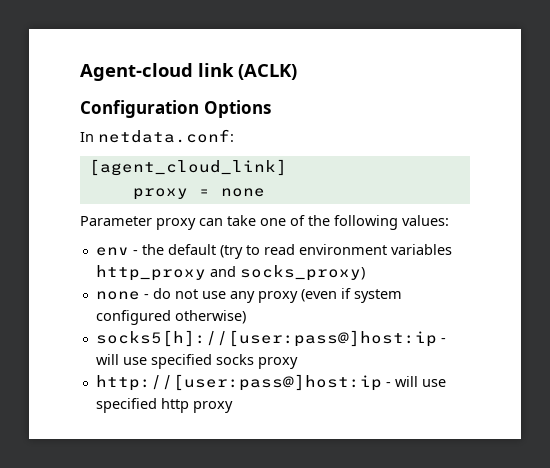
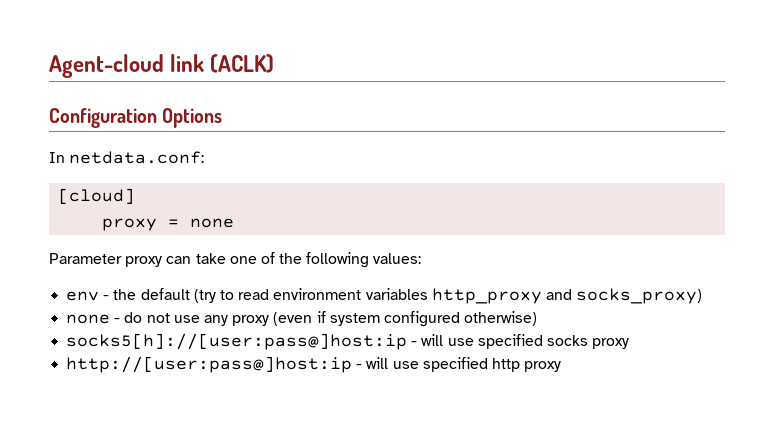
[88,159,287,176] [agent_cloud_link] -> [58,188,136,204] [cloud]

